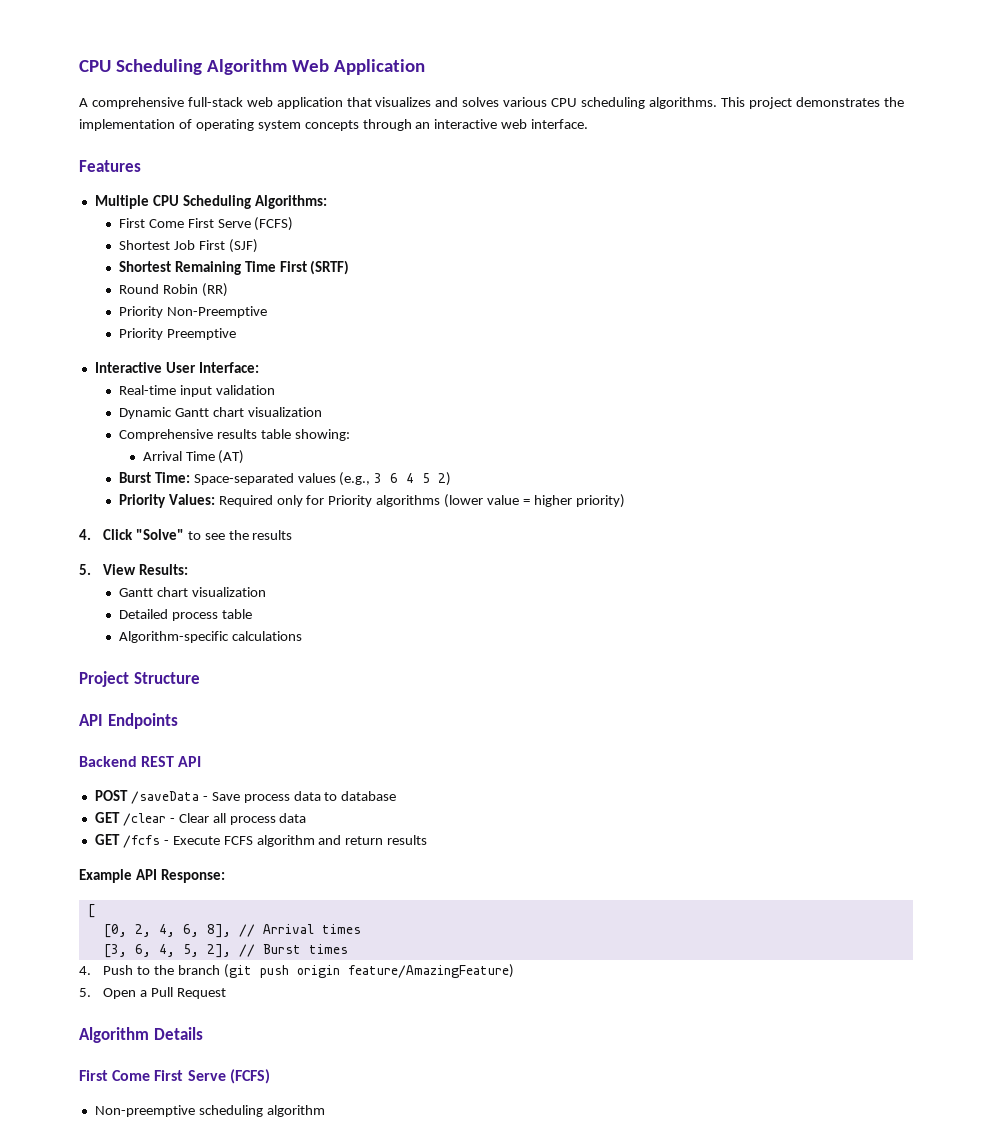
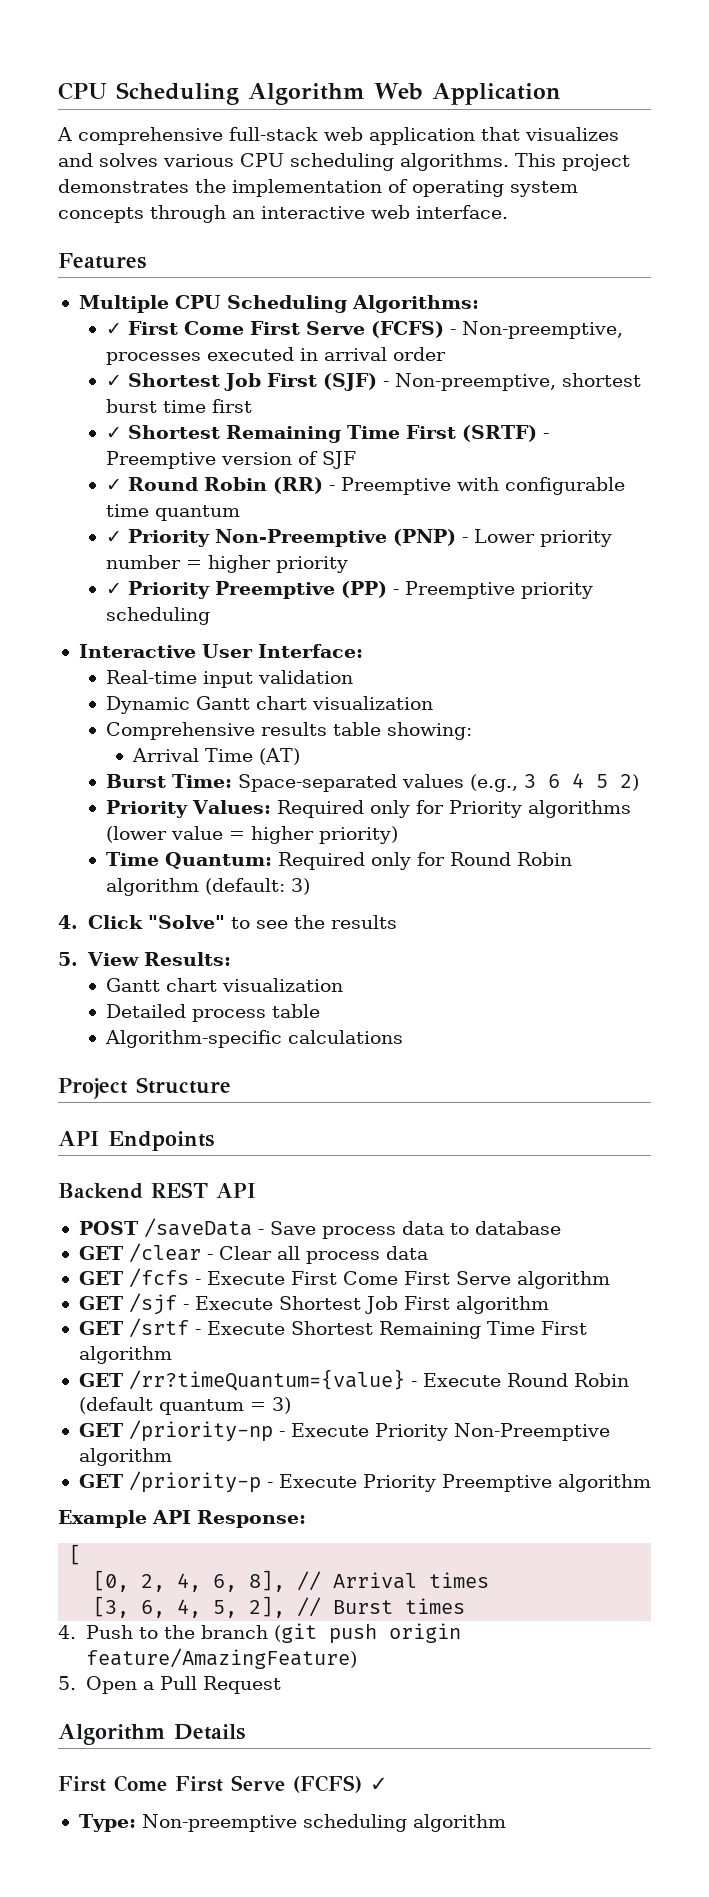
[118,217,294,231] [118,239,258,253] First Come First Serve (FCFS) // Shortest Job First (SJF) // -> [105,321,623,339] [105,347,446,365] [105,373,641,391] [105,399,252,413] [105,427,122,439] ✓ First Come First Serve (FCFS) - Non-preemptive, processes executed in arrival order // ✓ Shortest Job First (SJF) - Non-preemptive, shortest burst time first // ✓
[118,283,228,297] [118,306,267,318] [118,328,236,340] // Round Robin (RR) // Priority Non-Preemptive // Priority Preemptive -> [542,433,549,439] [105,451,356,469] [105,477,625,495] [105,504,240,521] [105,529,612,547] [105,555,348,573] [105,581,593,599] [105,607,210,625] - Preemptive version of SJF // ✓ Round Robin (RR) - Preemptive with configurable time quantum // ✓ Priority Non-Preemptive (PNP) - Lower priority number = higher priority // ✓ Priority Preemptive (PP) - Preemptive priority scheduling
(625, 501) none -> [105,852,572,870] [105,878,310,896] // Time Quantum: Required only for Round Robin algorithm (default: 3)
[223,835,428,847] FCFS algorithm and return results -> [290,1271,610,1289] [78,1293,549,1315] [78,1318,587,1339] [78,1346,172,1364] [78,1369,629,1391] [78,1397,291,1415] [78,1420,610,1442] [78,1448,172,1466] [78,1471,651,1493] First Come First Serve algorithm // GET /sjf - Execute Shortest Job First algorithm // GET /srtf - Execute Shortest Remaining Time First algorithm // GET /rr?timeQuantum={value} - Execute Round Robin (default quantum = 3) // GET /priority-np - Execute Priority Non-Preemptive algorithm // GET /priority-p - Execute Priority Preemptive algorithm
(270, 1076) // -> [370,1777,388,1791] [78,1814,136,1832] ✓ // Type:

